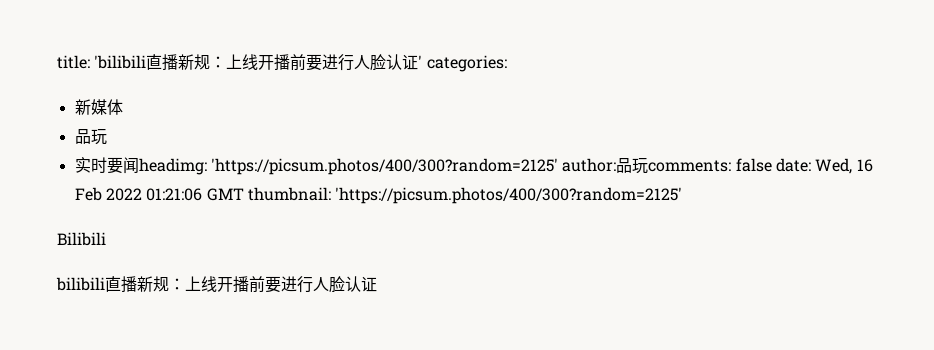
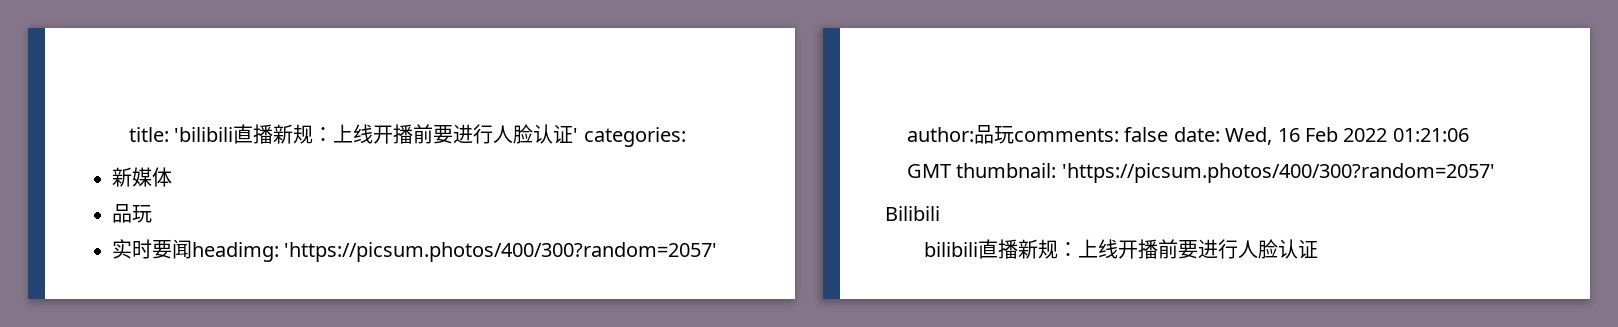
[210,158,558,175] 'https://picsum.photos/400/300?random=2125' -> [284,242,718,262] 'https://picsum.photos/400/300?random=2057'
[335,187,683,204] 'https://picsum.photos/400/300?random=2125' -> [1061,163,1495,183] 'https://picsum.photos/400/300?random=2057'

